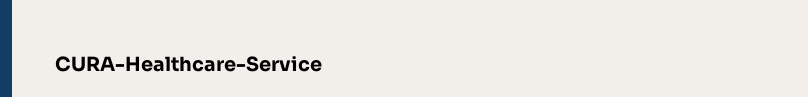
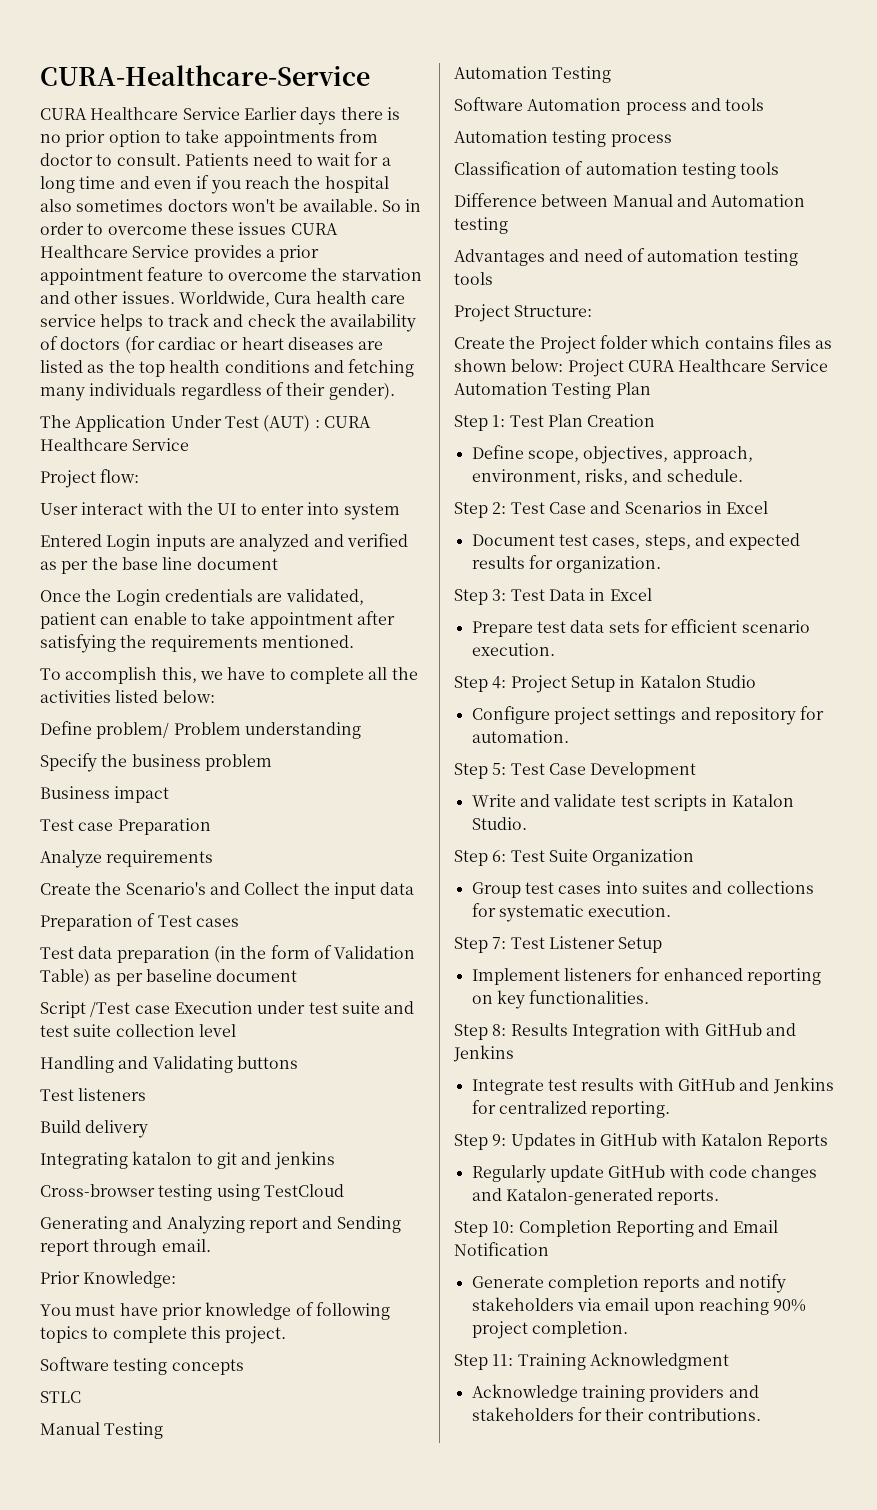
(322, 64) none -> [40,107,400,125] [40,129,378,147] [40,152,391,166] [40,175,389,194] [40,199,422,212] [40,222,338,235] [40,245,320,262] [40,267,422,285] [40,291,405,307] [40,313,417,332] [40,336,384,354] [40,359,415,377] [40,382,395,401] [40,415,371,432] [40,438,190,451] [40,469,140,488] [40,502,400,520] [40,533,408,552] [40,557,278,574] [40,589,364,606] [40,611,395,629] [40,634,354,653] [40,667,418,684] [40,690,215,703] [40,721,361,739] [40,753,272,772] [40,786,170,803] [40,818,211,835] [40,850,214,868] [40,882,415,899] [40,913,239,931] [40,945,416,963] [40,969,298,986] [40,1001,415,1018] [40,1024,236,1037] [40,1056,298,1073] [40,1088,147,1101] [40,1120,149,1138] [40,1151,335,1170] [40,1184,344,1201] [40,1216,401,1234] [40,1239,211,1256] [40,1271,177,1288] [40,1302,390,1320] [40,1326,287,1344] [40,1357,244,1375] [40,1391,81,1403] [40,1422,164,1439] [454,66,612,83] [454,97,765,115] [454,130,672,147] [454,161,780,179] [454,193,806,207] [454,217,508,234] [454,248,798,266] [454,272,493,285] [454,304,593,322] [454,335,833,354] [454,359,828,377] [454,382,651,399] [454,414,656,431] [471,445,753,464] [471,468,743,485] [454,501,769,518] [471,533,801,550] [471,555,662,573] [454,588,652,605] [471,619,810,637] [471,643,555,656] [454,675,756,693] [471,706,825,725] [471,730,569,743] [454,762,697,779] [471,794,794,811] [471,817,527,830] [454,849,695,866] [471,881,814,898] [471,903,672,922] [454,936,663,953] [471,967,821,985] [471,990,650,1009] [454,1023,796,1040] [453,1045,514,1062] [471,1077,834,1095] [471,1100,671,1118] [454,1133,829,1150] [471,1165,818,1183] [471,1188,720,1205] [454,1220,778,1237] [454,1242,549,1256] [471,1274,786,1293] [471,1297,807,1315] [471,1321,628,1339] [454,1352,729,1370] [471,1384,759,1402] [471,1407,761,1421] // CURA Healthcare Service Earlier days there is no prior option to take appointments from doctor to consult. Patients need to wait for a long time and even if you reach the hospital also sometimes doctors won't be available. So in order to overcome these issues CURA Healthcare Service provides a prior appointment feature to overcome the starvation and other issues. Worldwide, Cura health care service helps to track and check the availability of doctors (for cardiac or heart diseases are listed as the top health conditions and fetching many individuals regardless of their gender). // The Application Under Test (AUT) : CURA Healthcare Service // Project flow: // User interact with the UI to enter into system // Entered Login inputs are analyzed and verified as per the base line document // Once the Login credentials are validated, patient can enable to take appointment after satisfying the requirements mentioned. // To accomplish this, we have to complete all the activities listed below: // Define problem/ Problem understanding // Specify the business problem // Business impact // Test case Preparation // Analyze requirements // Create the Scenario's and Collect the input data // Preparation of Test cases // Test data preparation (in the form of Validation Table) as per baseline document // Script /Test case Execution under test suite and test suite collection level // Handling and Validating buttons // Test listeners // Build delivery // Integrating katalon to git and jenkins // Cross-browser testing using TestCloud // Generating and Analyzing report and Sending report through email. // Prior Knowledge: // You must have prior knowledge of following topics to complete this project. // Software testing concepts // STLC // Manual Testing // Automation Testing // Software Automation process and tools // Automation testing process // Classification of automation testing tools // Difference between Manual and Automation testing // Advantages and need of automation testing tools // Project Structure: // Create the Project folder which contains files as shown below: Project CURA Healthcare Service Automation Testing Plan // Step 1: Test Plan Creation // Define scope, objectives, approach, environment, risks, and schedule. // Step 2: Test Case and Scenarios in Excel // Document test cases, steps, and expected results for organization. // Step 3: Test Data in Excel // Prepare test data sets for efficient scenario execution. // Step 4: Project Setup in Katalon Studio // Configure project settings and repository for automation. // Step 5: Test Case Development // Write and validate test scripts in Katalon Studio. // Step 6: Test Suite Organization // Group test cases into suites and collections for systematic execution. // Step 7: Test Listener Setup // Implement listeners for enhanced reporting on key functionalities. // Step 8: Results Integration with GitHub and Jenkins // Integrate test results with GitHub and Jenkins for centralized reporting. // Step 9: Updates in GitHub with Katalon Reports // Regularly update GitHub with code changes and Katalon-generated reports. // Step 10: Completion Reporting and Email Notification // Generate completion reports and notify stakeholders via email upon reaching 90% project completion. // Step 11: Training Acknowledgment // Acknowledge training providers and stakeholders for their contributions.

